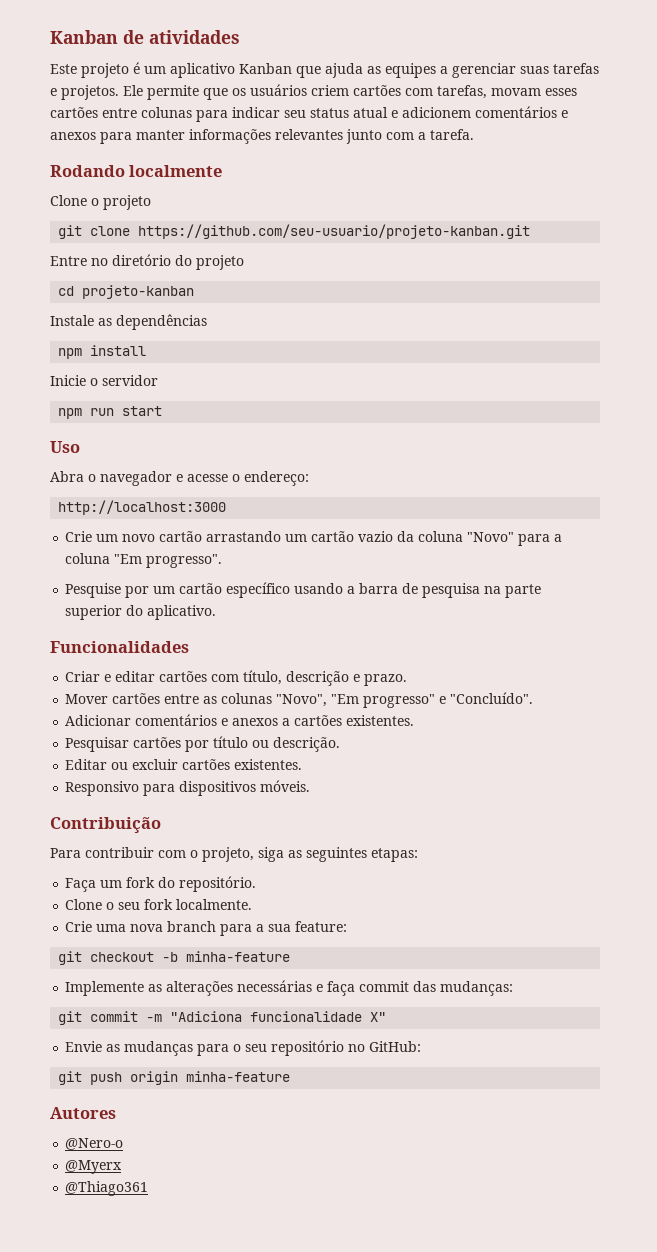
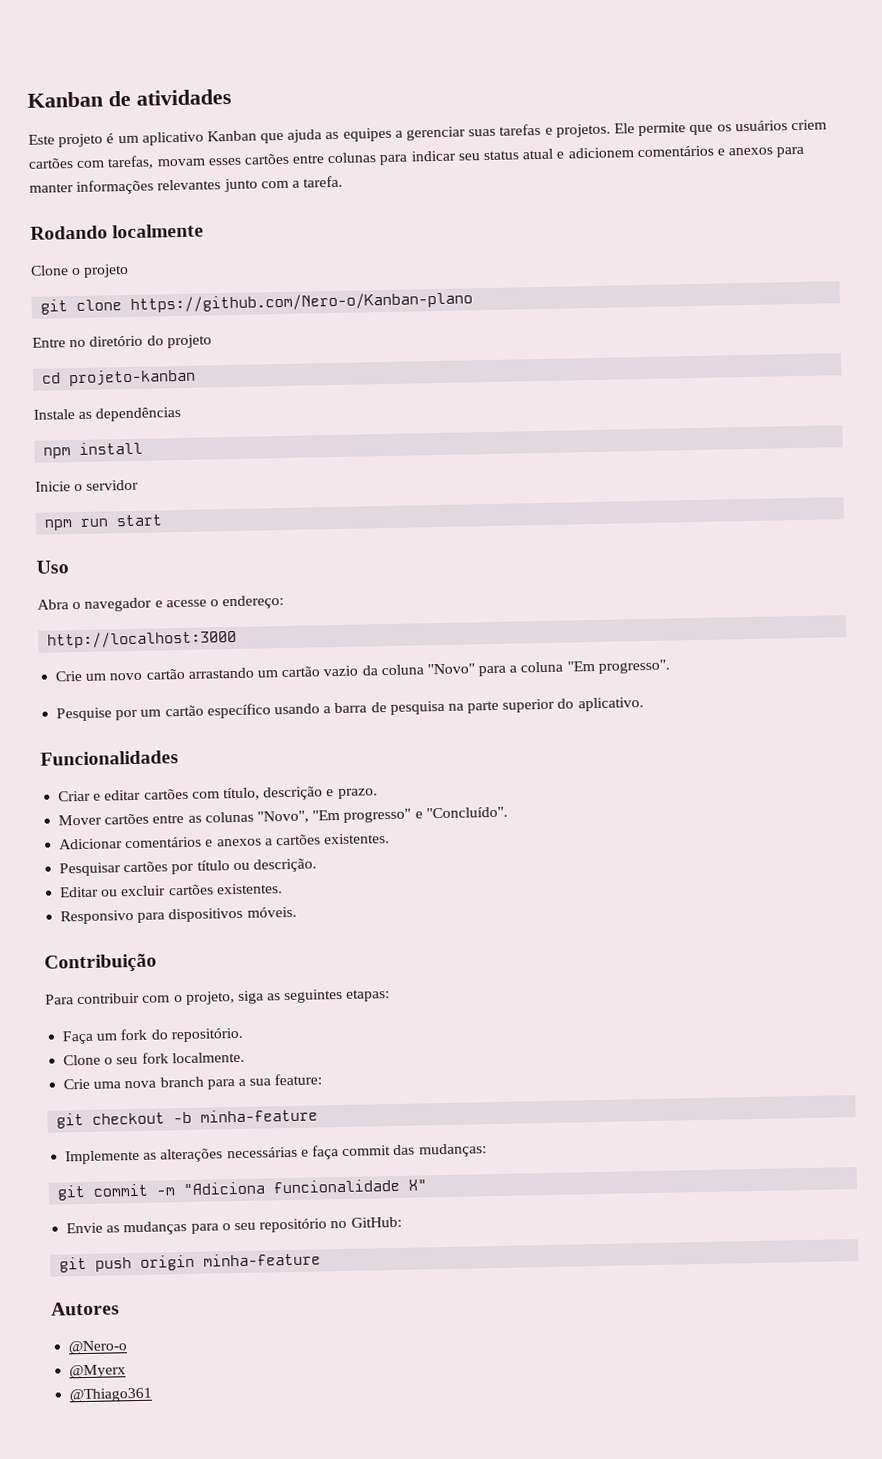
[138,224,531,239] https://github.com/seu-usuario/projeto-kanban.git -> [130,291,474,313] https://github.com/Nero-o/Kanban-plano

